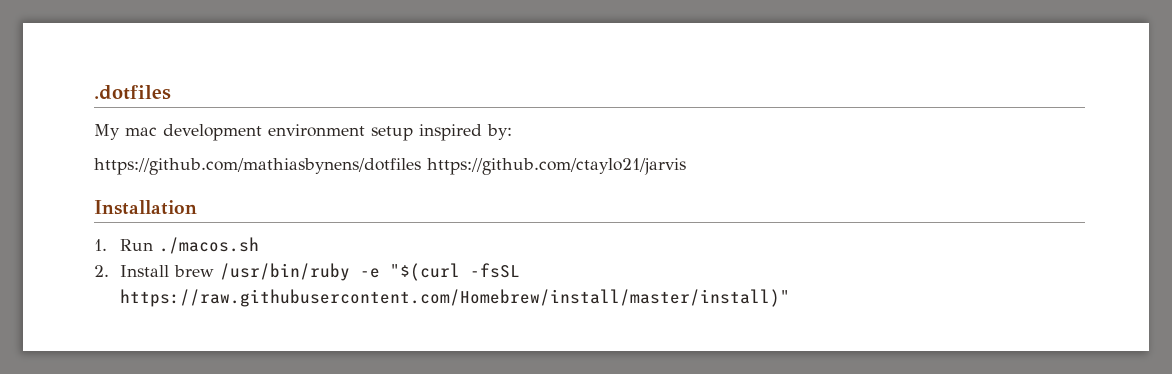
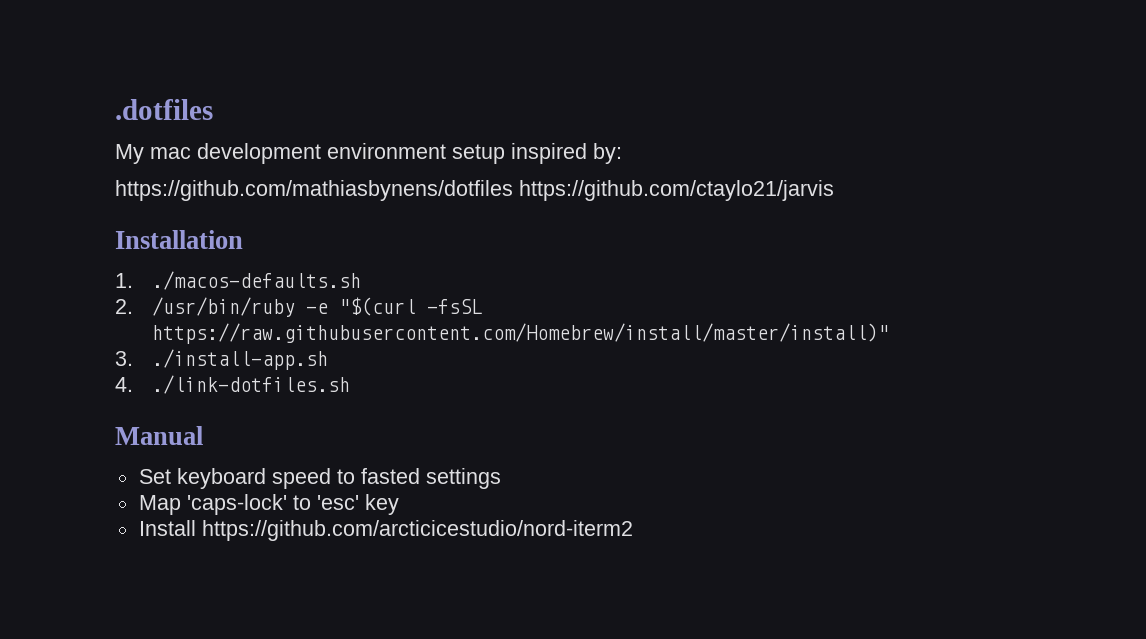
[120,237,260,254] Run ./macos.sh -> [151,271,361,290] ./macos-defaults.sh
[120,265,215,277] Install brew -> (133, 306) none
(791, 298) none -> [115,349,328,370] [115,375,350,394] [115,426,203,445] [138,468,501,489] [138,494,399,515] [138,520,633,541] // 3. ./install-app.sh // 4. ./link-dotfiles.sh // Manual // Set keyboard speed to fasted settings // Map 'caps-lock' to 'esc' key // Install https://github.com/arcticicestudio/nord-iterm2

